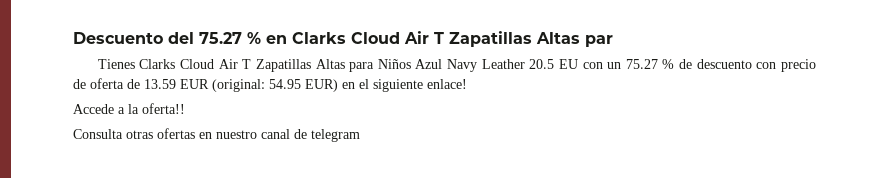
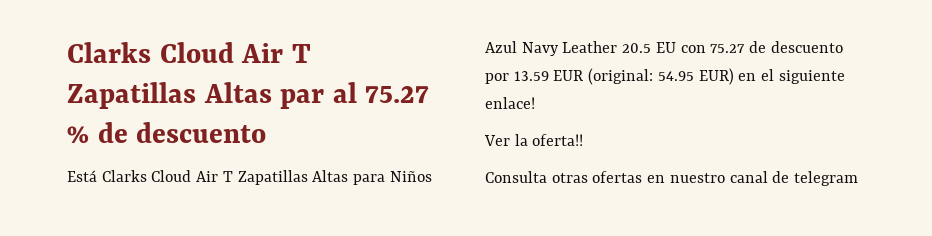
[73,32,287,44] Descuento del 75.27 % en -> (67, 52) none
[97,59,135,69] // Tienes -> [332,82,430,103] [67,122,267,143] [67,170,97,182] al 75.27 % de descuento // Está
[607,59,816,72] [73,78,140,89] un 75.27 % de descuento con precio de oferta de -> [710,41,843,53] [485,73,509,84] 75.27 de descuento por
[73,104,125,114] Accede a -> [484,135,510,146] Ver

